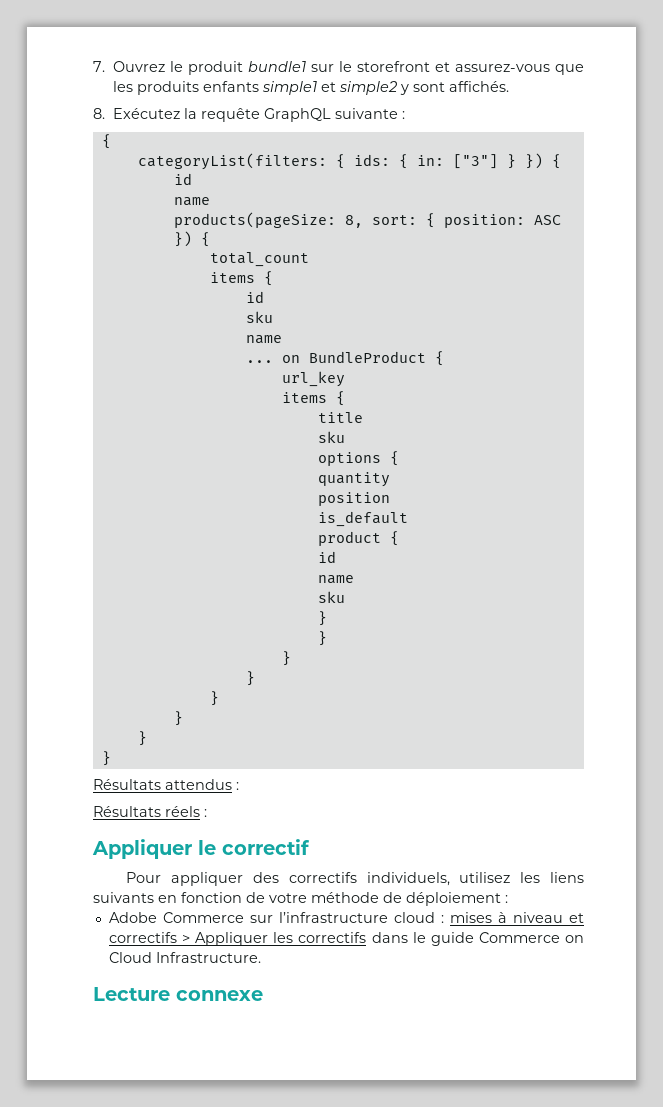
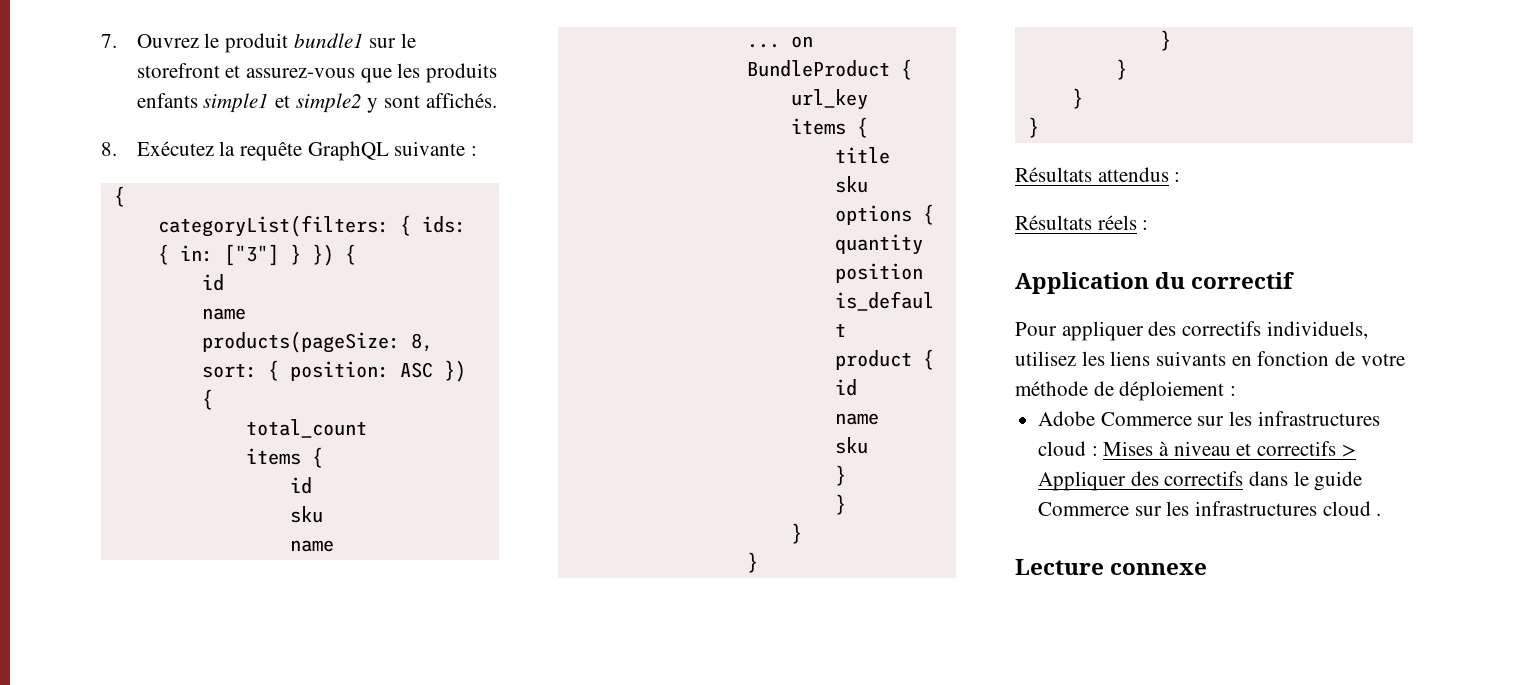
[92,839,216,859] Appliquer le -> [1015,272,1186,294] Application du
[278,912,388,923] l’infrastructure -> [1229,411,1380,426] les infrastructures
[449,912,492,923] mises -> [1103,441,1154,456] Mises
[273,932,294,943] les -> [1130,471,1159,486] des
[565,935,584,943] [108,952,261,963] on Cloud Infrastructure. -> [1134,501,1382,516] sur les infrastructures cloud .

